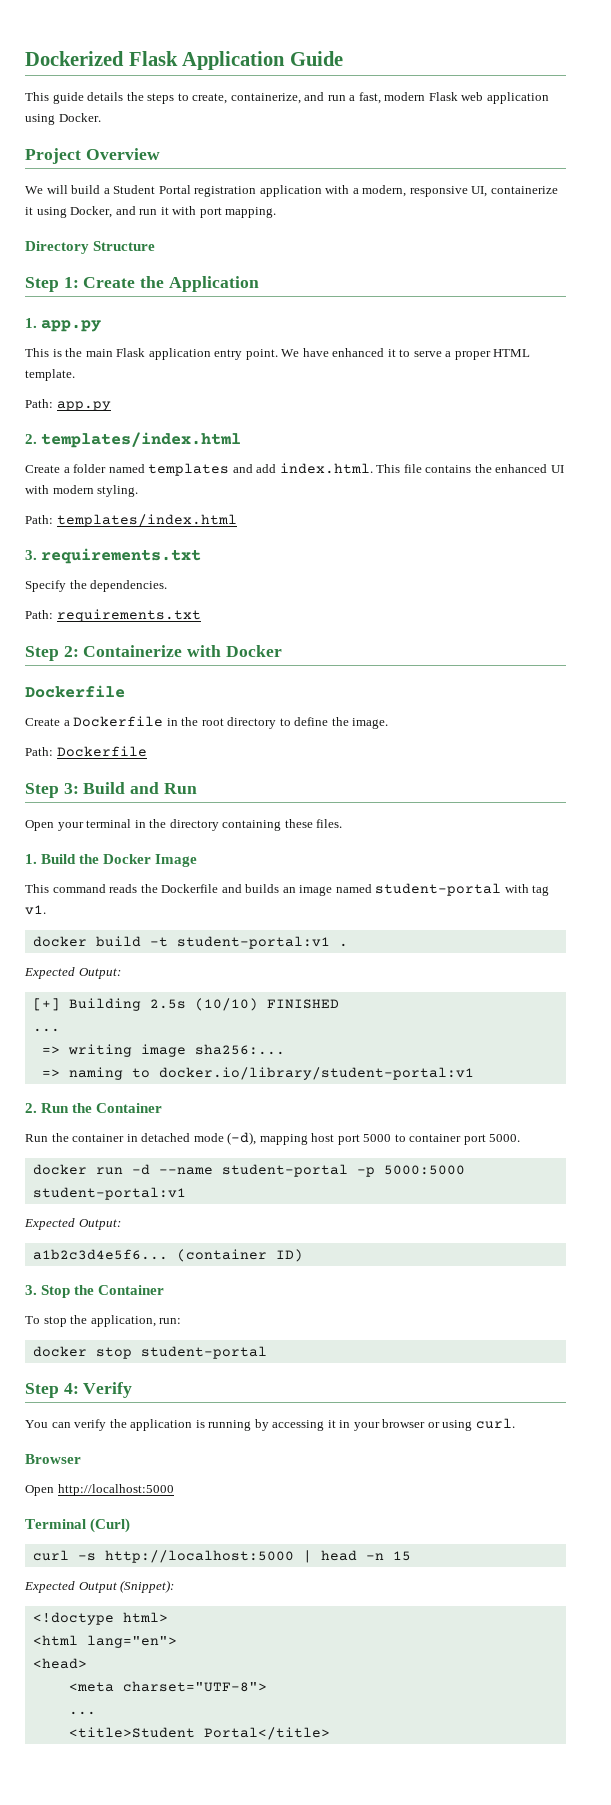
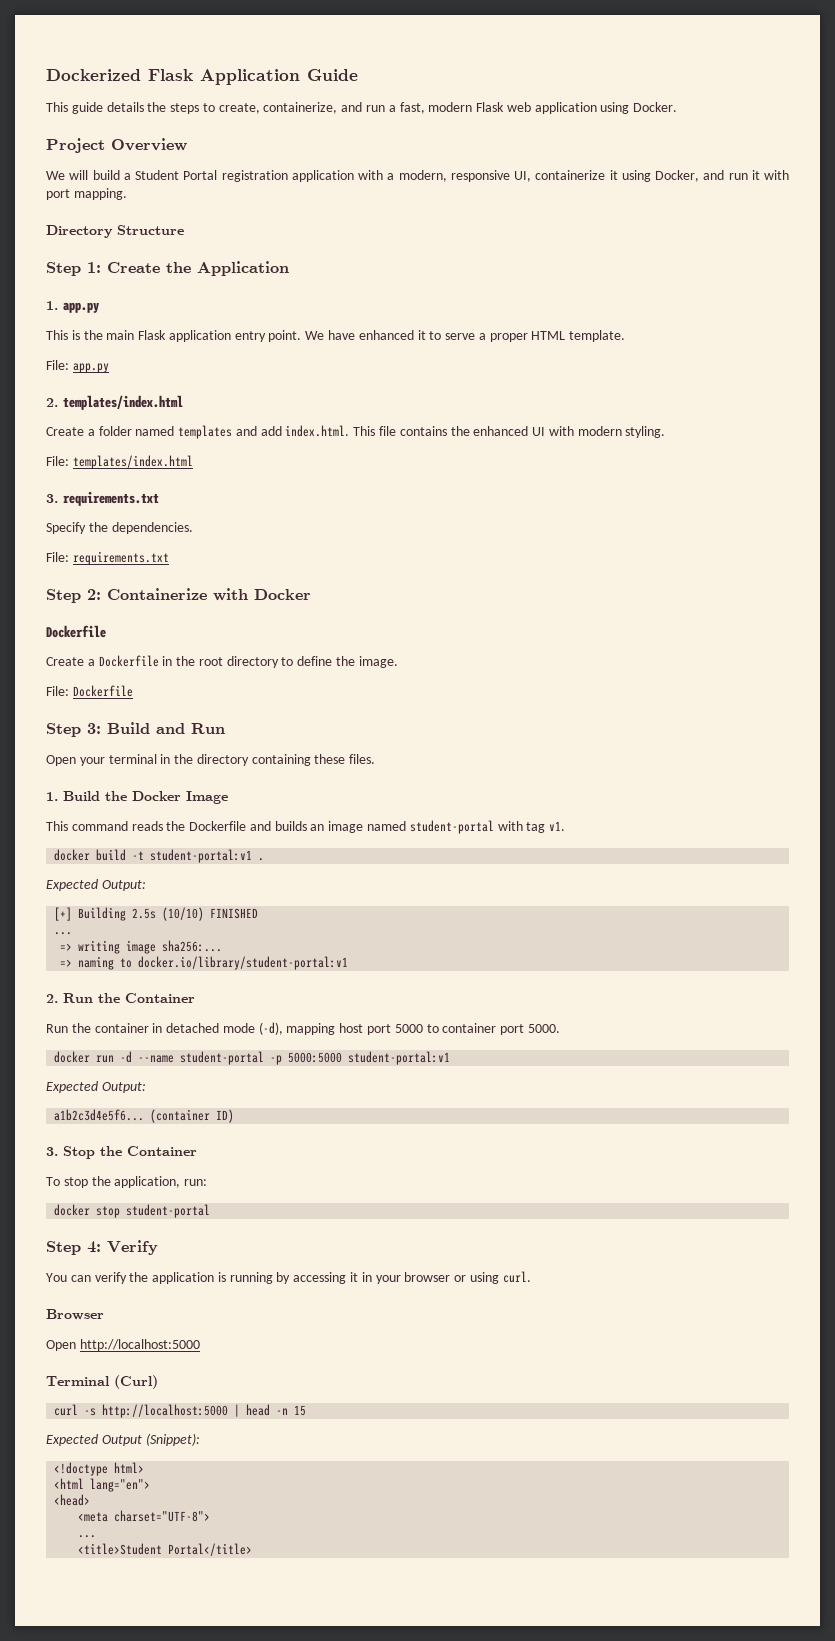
[25,399,53,408] Path: -> [46,360,69,370] File:
[25,515,53,524] Path: -> [46,456,69,466] File:
[25,610,53,619] Path: -> [46,552,69,562] File:
[25,747,53,756] Path: -> [46,686,69,696] File:

